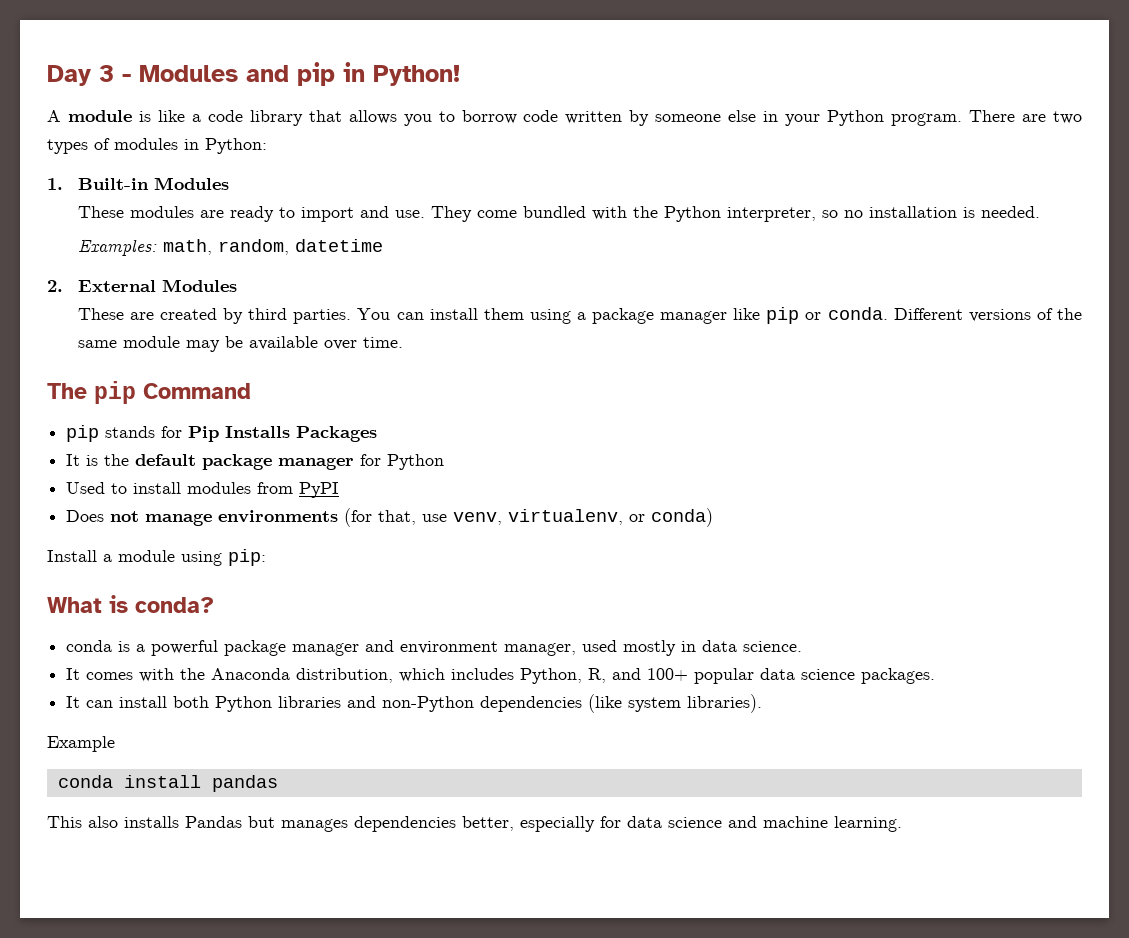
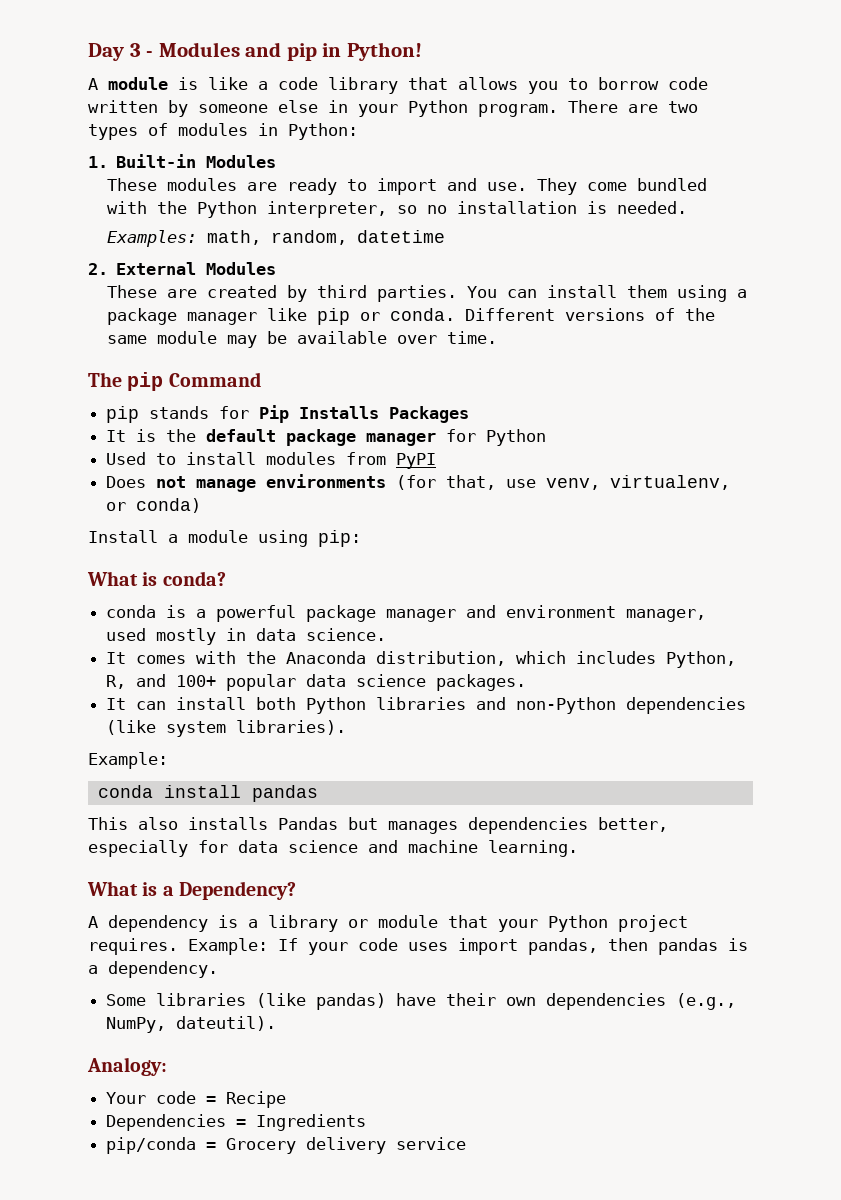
[47,736,115,752] Example -> [88,752,168,769] Example:
(902, 824) none -> [87,881,296,900] [88,915,688,932] [88,938,748,955] [88,961,218,978] [106,993,737,1010] [106,1016,277,1033] [87,1057,167,1076] [106,1091,287,1108] [106,1114,367,1131] [106,1137,467,1154] // What is a Dependency? // A dependency is a library or module that your Python project requires. Example: If your code uses import pandas, then pandas is a dependency. // Some libraries (like pandas) have their own dependencies (e.g., NumPy, dateutil). // Analogy: // Your code = Recipe // Dependencies = Ingredients // pip/conda = Grocery delivery service

